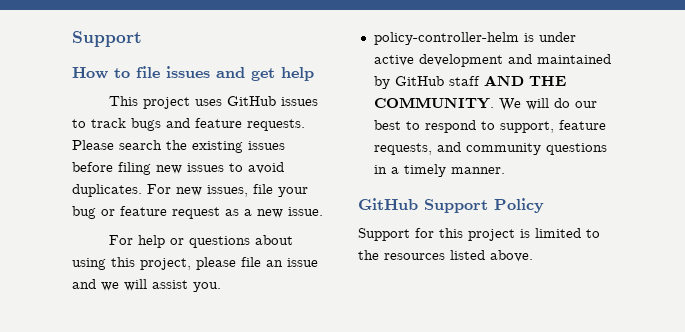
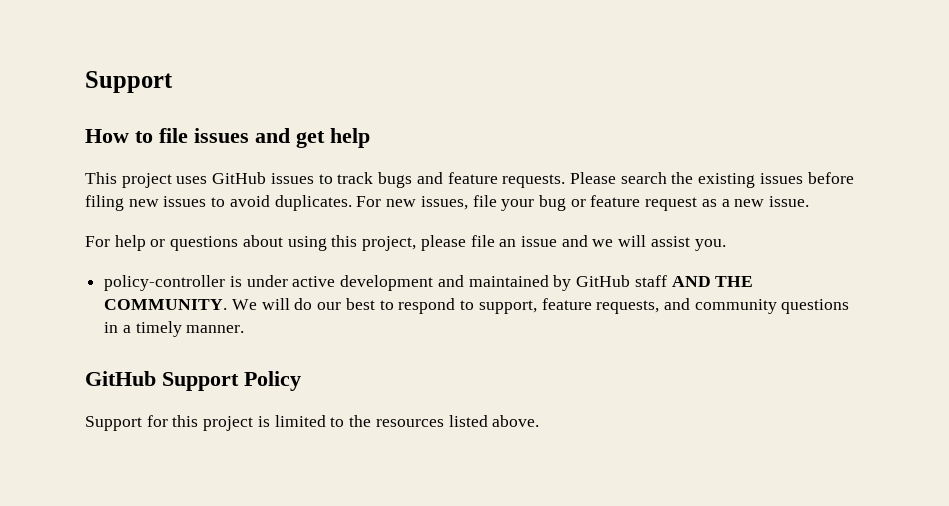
[373,32,519,45] policy-controller-helm -> [104,275,226,291] policy-controller

